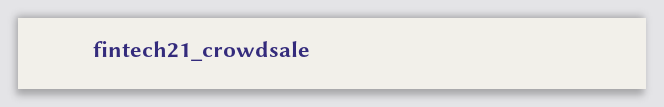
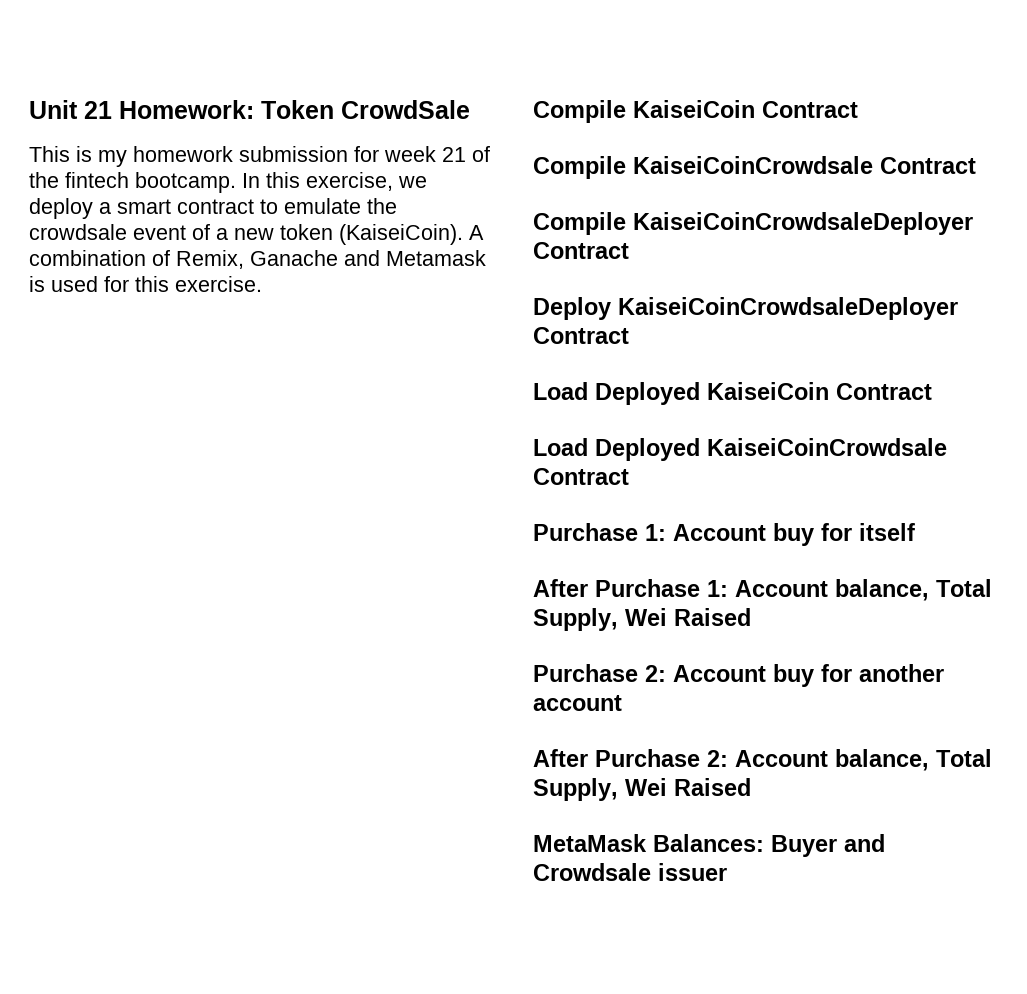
[93,41,310,61] fintech21_crowdsale -> [29,100,470,119] [29,146,490,167] [29,172,427,193] [29,198,397,219] [29,224,484,245] [29,250,486,269] [29,276,262,292] [533,100,858,123] [533,156,976,179] [533,212,973,235] [533,242,629,259] [533,297,958,320] [533,327,629,344] [533,382,932,405] [533,438,947,461] [533,468,629,485] [533,523,915,546] [533,579,992,601] [533,608,751,631] [533,664,944,687] [533,695,622,711] [533,749,992,771] [533,778,751,801] [533,834,885,857] [533,863,727,881] Unit 21 Homework: Token CrowdSale // This is my homework submission for week 21 of the fintech bootcamp. In this exercise, we deploy a smart contract to emulate the crowdsale event of a new token (KaiseiCoin). A combination of Remix, Ganache and Metamask is used for this exercise. // Compile KaiseiCoin Contract // Compile KaiseiCoinCrowdsale Contract // Compile KaiseiCoinCrowdsaleDeployer Contract // Deploy KaiseiCoinCrowdsaleDeployer Contract // Load Deployed KaiseiCoin Contract // Load Deployed KaiseiCoinCrowdsale Contract // Purchase 1: Account buy for itself // After Purchase 1: Account balance, Total Supply, Wei Raised // Purchase 2: Account buy for another account // After Purchase 2: Account balance, Total Supply, Wei Raised // MetaMask Balances: Buyer and Crowdsale issuer

